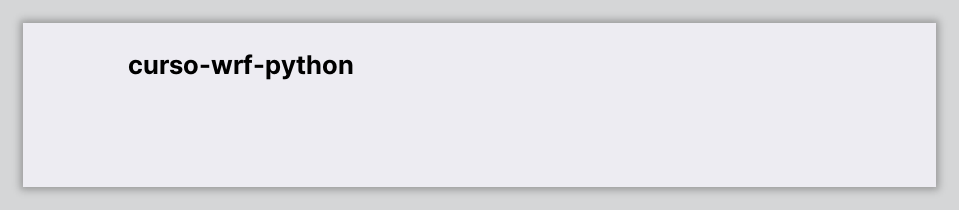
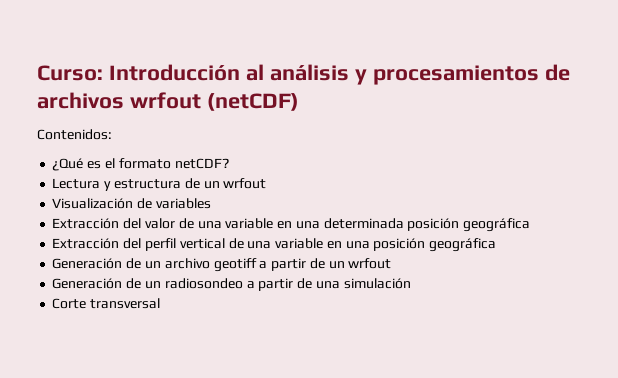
[128,54,354,80] curso-wrf-python -> [37,64,570,85] [37,92,299,111] [37,129,112,140] [52,158,229,171] [52,178,267,191] [52,198,211,209] [52,218,531,232] [52,238,497,252] [52,258,392,272] [52,278,411,291] [52,298,161,309] Curso: Introducción al análisis y procesamientos de archivos wrfout (netCDF) // Contenidos: // ¿Qué es el formato netCDF? // Lectura y estructura de un wrfout // Visualización de variables // Extracción del valor de una variable en una determinada posición geográfica // Extracción del perfil vertical de una variable en una posición geográfica // Generación de un archivo geotiff a partir de un wrfout // Generación de un radiosondeo a partir de una simulación // Corte transversal

